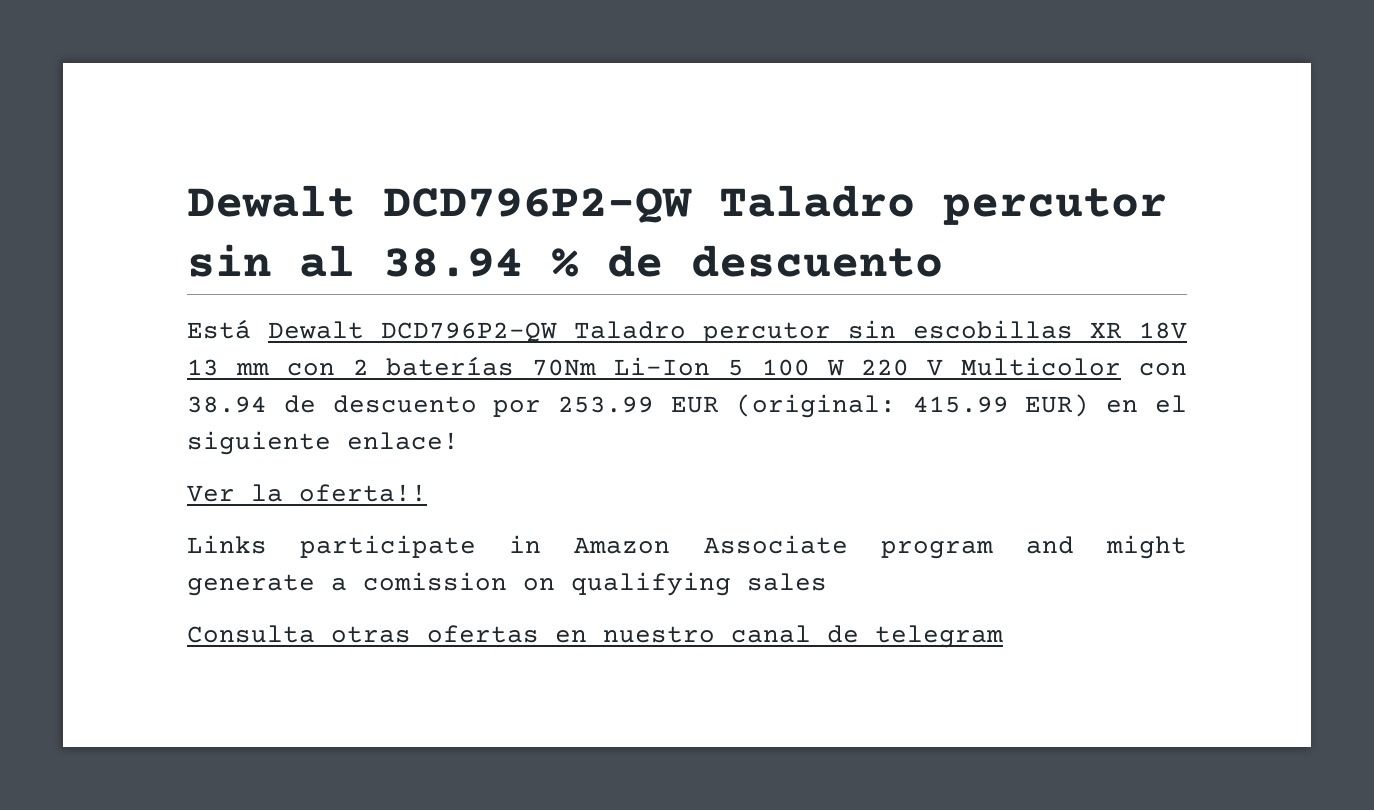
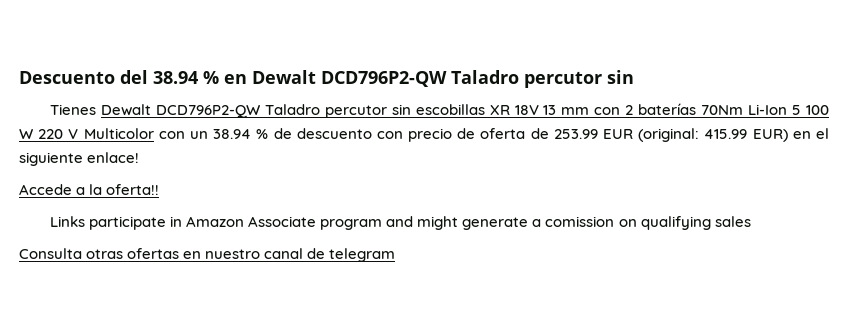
[187,185,1167,225] [187,244,943,277] [187,319,251,339] Dewalt DCD796P2-QW Taladro percutor sin al 38.94 % de descuento // Está -> [19,70,634,88] [49,104,96,115] Descuento del 38.94 % en Dewalt DCD796P2-QW Taladro percutor sin // Tienes
[187,395,542,417] 38.94 de descuento por -> [189,128,549,142] un 38.94 % de descuento con precio de oferta de
[187,485,235,502] Ver -> [19,184,86,195] Accede a

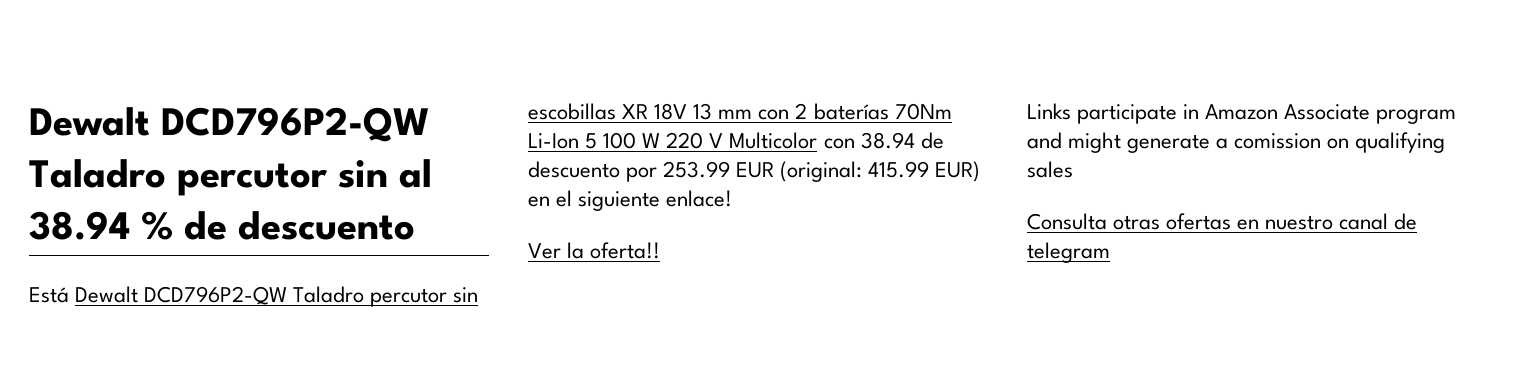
[19,70,634,88] [49,104,96,115] Descuento del 38.94 % en Dewalt DCD796P2-QW Taladro percutor sin // Tienes -> [29,107,430,142] [29,159,432,196] [29,211,415,240] [29,287,69,303] Dewalt DCD796P2-QW Taladro percutor sin al 38.94 % de descuento // Está
[189,128,549,142] un 38.94 % de descuento con precio de oferta de -> [860,132,944,149] [528,161,658,182] 38.94 de descuento por
[19,184,86,195] Accede a -> [528,243,561,259] Ver

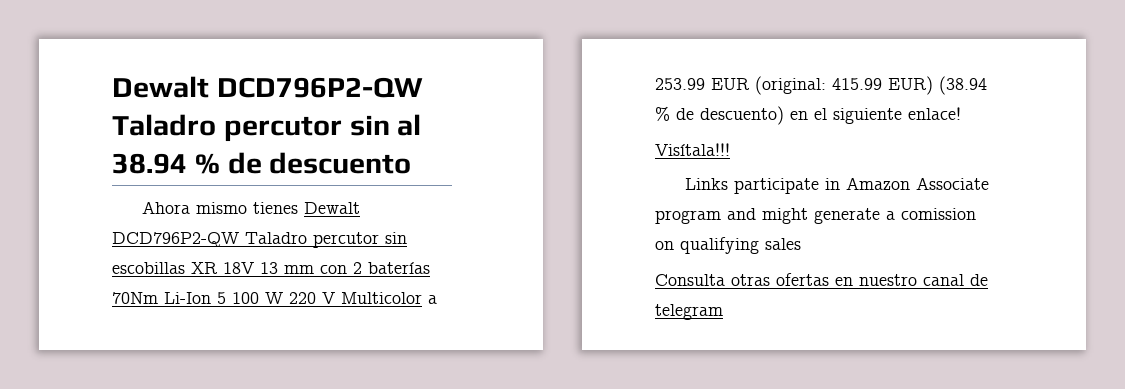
[29,287,69,303] Está -> [142,201,299,214] Ahora mismo tienes
[823,132,944,149] [528,161,658,182] con 38.94 de descuento por -> [428,295,437,304] a
(981, 171) none -> [939,76,987,95] [655,106,784,125] (38.94 % de descuento)
[528,242,661,259] Ver la oferta!! -> [655,143,730,156] Visítala!!!

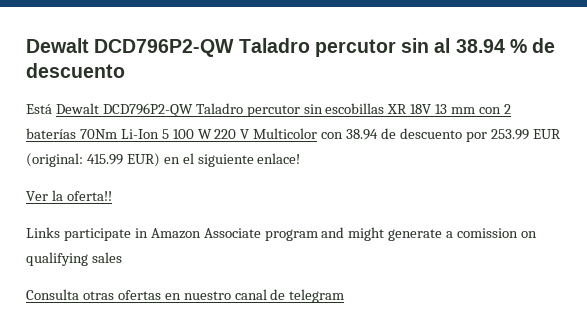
[142,201,299,214] Ahora mismo tienes -> [26,104,52,114] Está
[428,295,437,304] a -> [321,128,487,142] con 38.94 de descuento por
[939,76,987,95] [655,106,784,125] (38.94 % de descuento) -> (160, 160) none
[655,143,730,156] Visítala!!! -> [26,190,112,201] Ver la oferta!!

